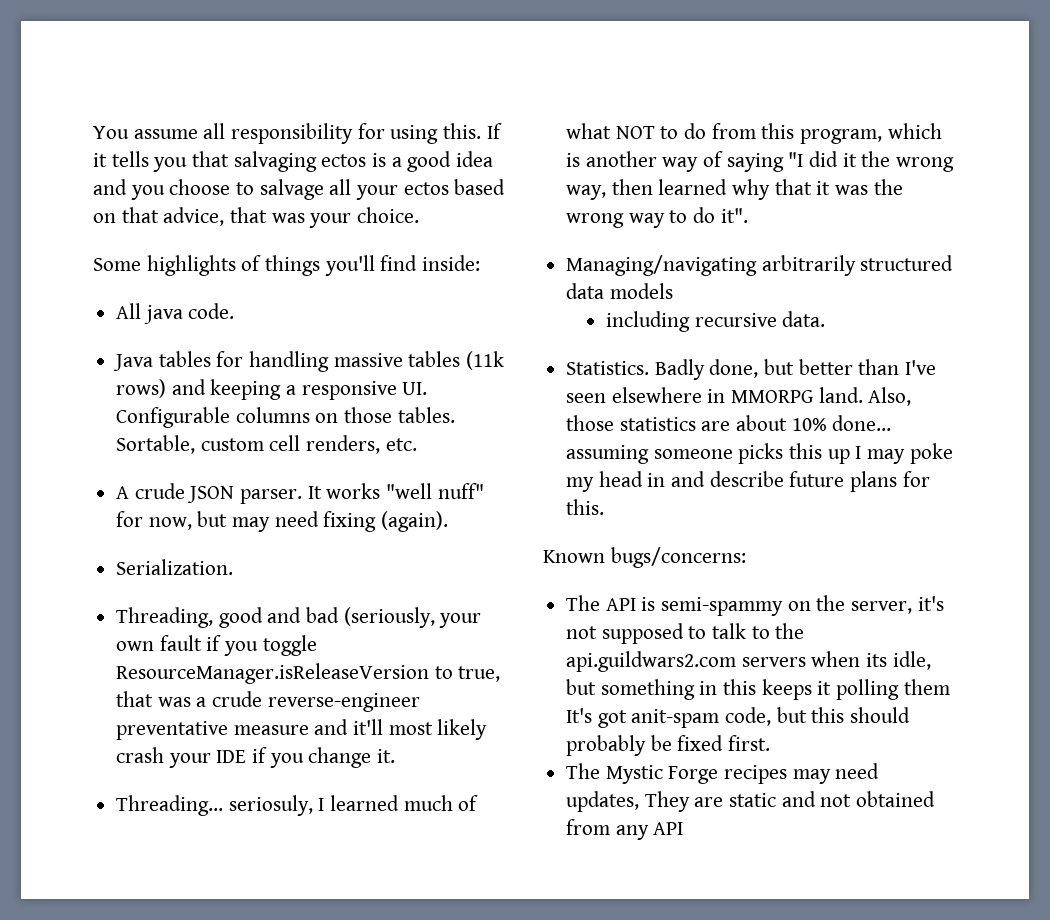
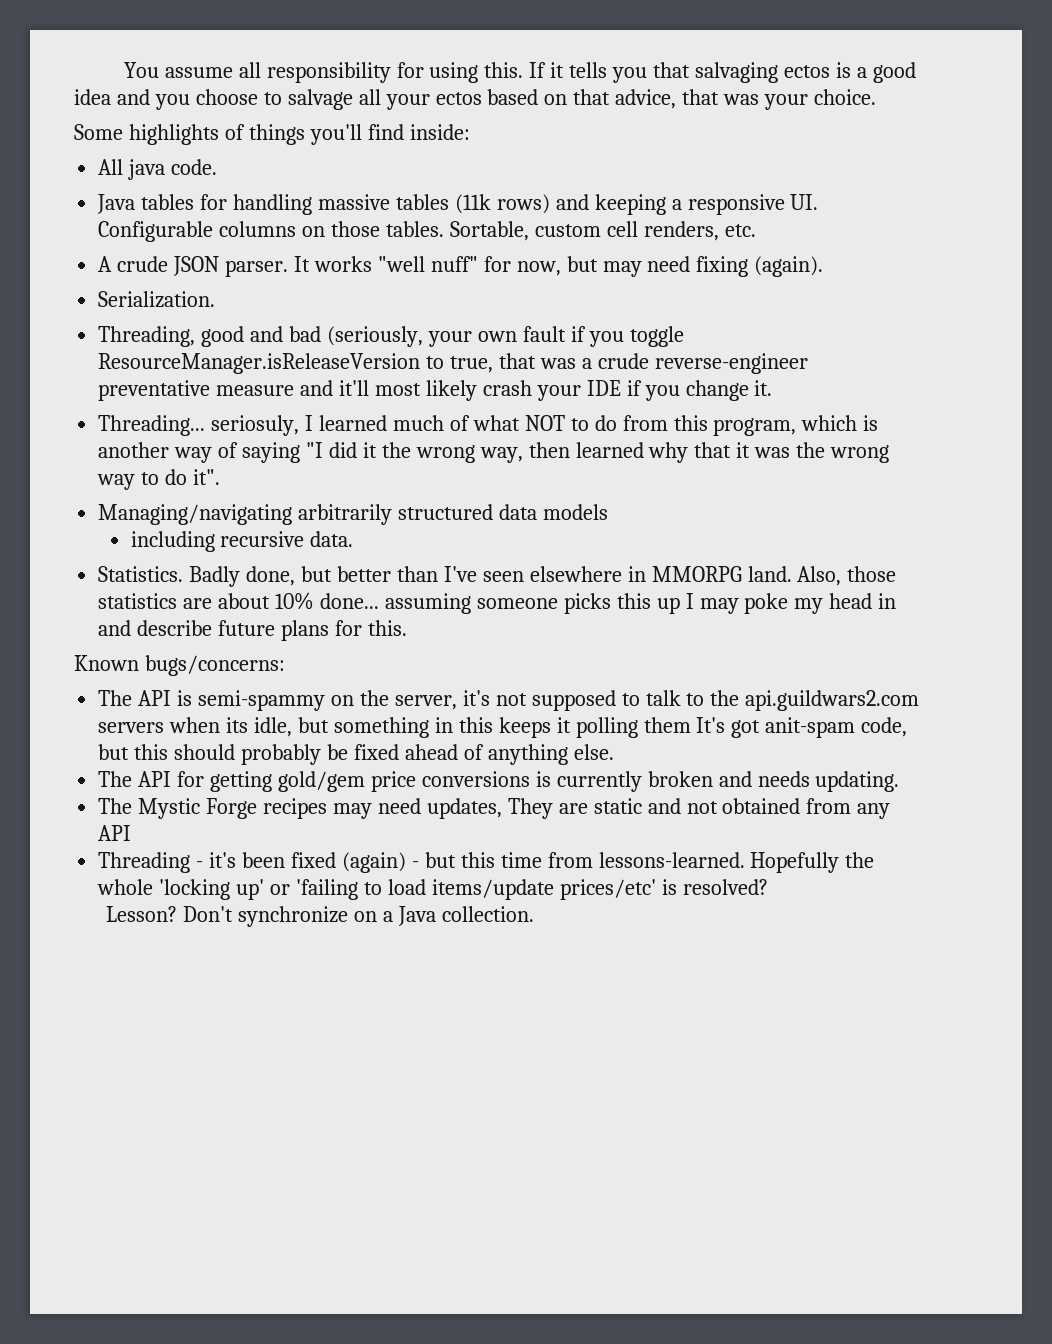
[728,735,771,751] first. -> [404,744,614,765] [98,771,900,792] ahead of anything else. // The API for getting gold/gem price conversions is currently broken and needs updating.
(684, 828) none -> [98,852,875,873] [97,879,768,900] [106,906,534,927] // Threading - it's been fixed (again) - but this time from lessons-learned. Hopefully the whole 'locking up' or 'failing to load items/update prices/etc' is resolved? // Lesson? Don't synchronize on a Java collection.

